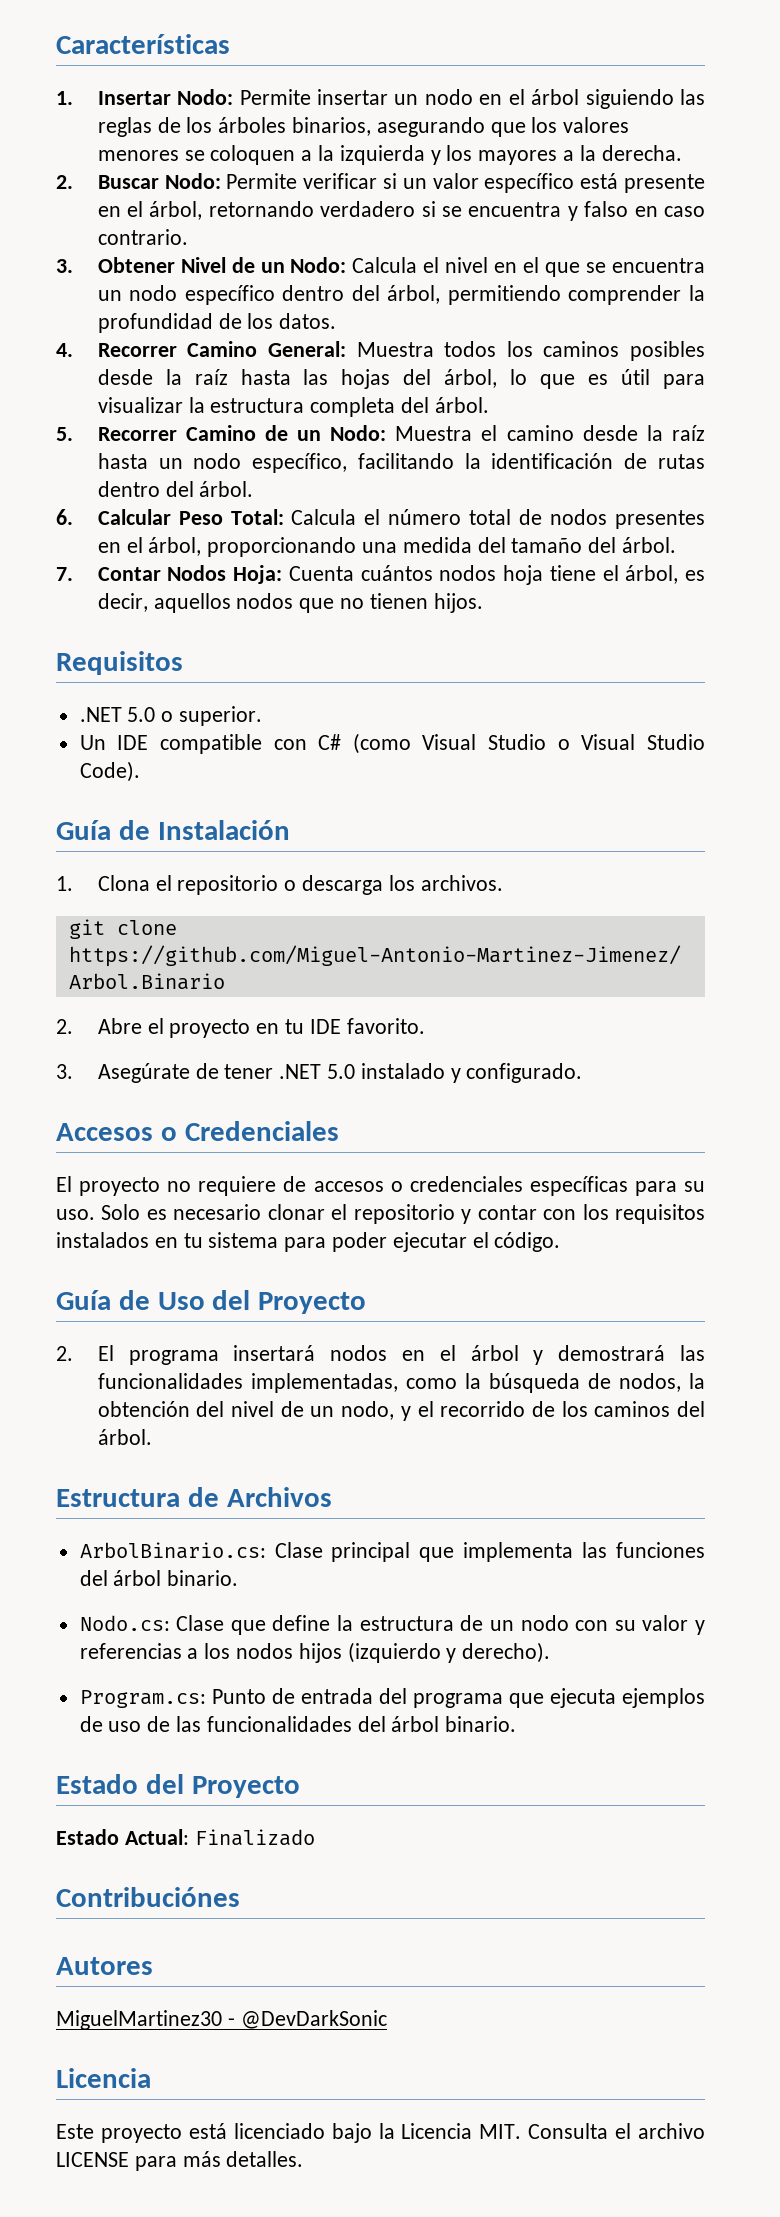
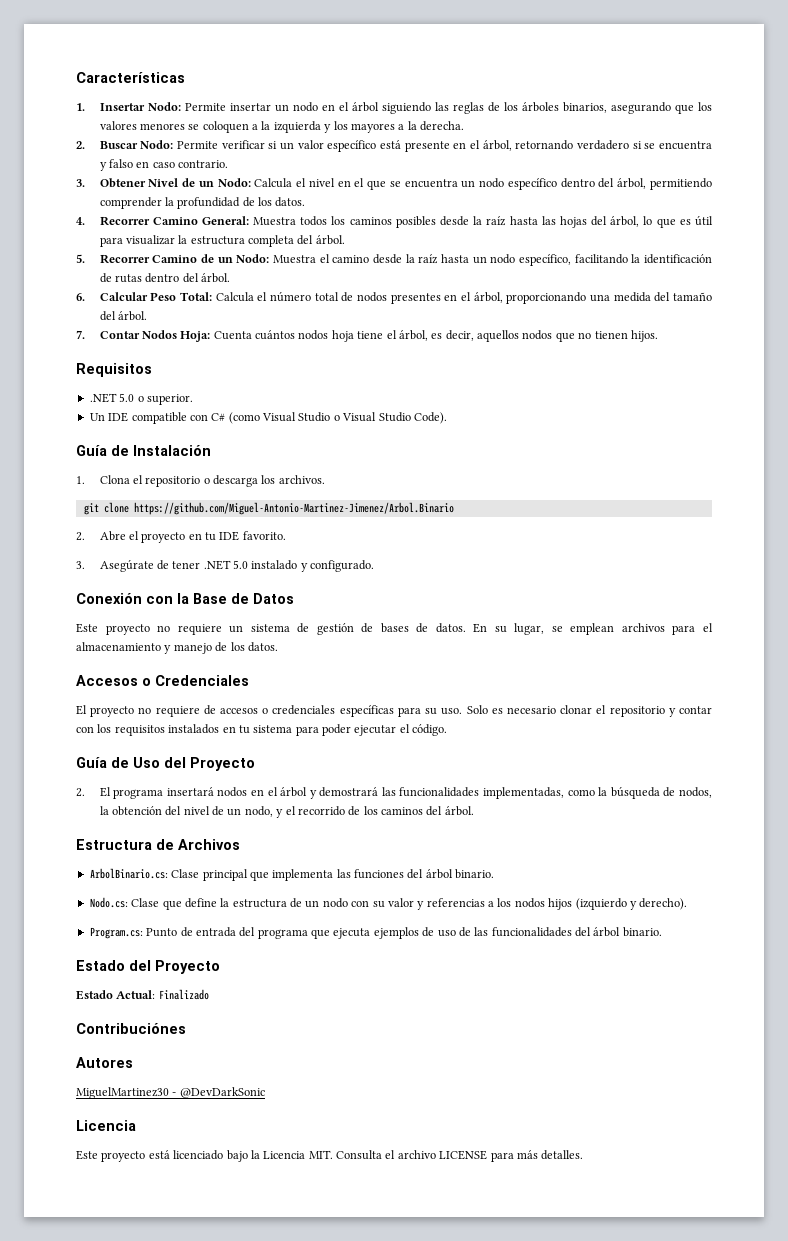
(583, 1073) none -> [76,593,294,604] [76,623,713,635] [76,642,278,654] // Conexión con la Base de Datos // Este proyecto no requiere un sistema de gestión de bases de datos. En su lugar, se emplean archivos para el almacenamiento y manejo de los datos.

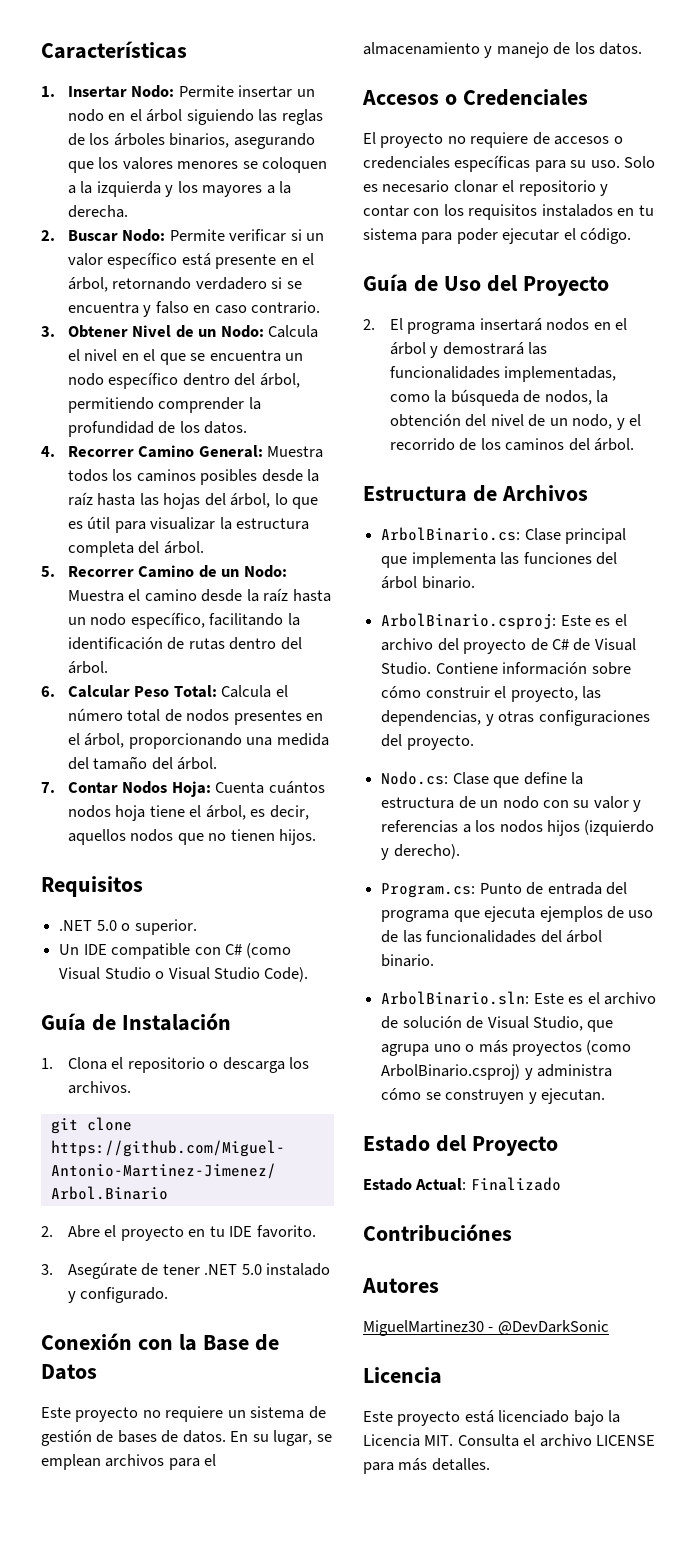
(495, 874) none -> [381,613,627,630] [381,638,636,654] [381,662,631,675] [381,686,601,702] [381,710,650,726] [381,734,474,750] // ArbolBinario.csproj: Este es el archivo del proyecto de C# de Visual Studio. Contiene información sobre cómo construir el proyecto, las dependencias, y otras configuraciones del proyecto.
(662, 932) none -> [381,991,656,1005] [381,1016,614,1032] [381,1040,632,1056] [381,1064,613,1080] [381,1088,605,1104] // ArbolBinario.sln: Este es el archivo de solución de Visual Studio, que agrupa uno o más proyectos (como ArbolBinario.csproj) y administra cómo se construyen y ejecutan.

